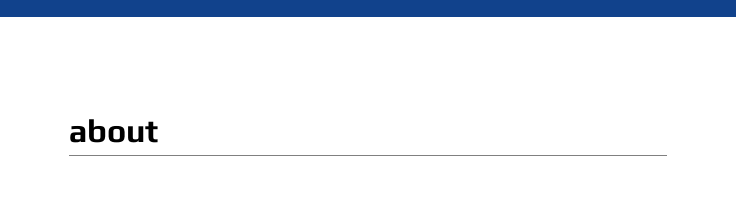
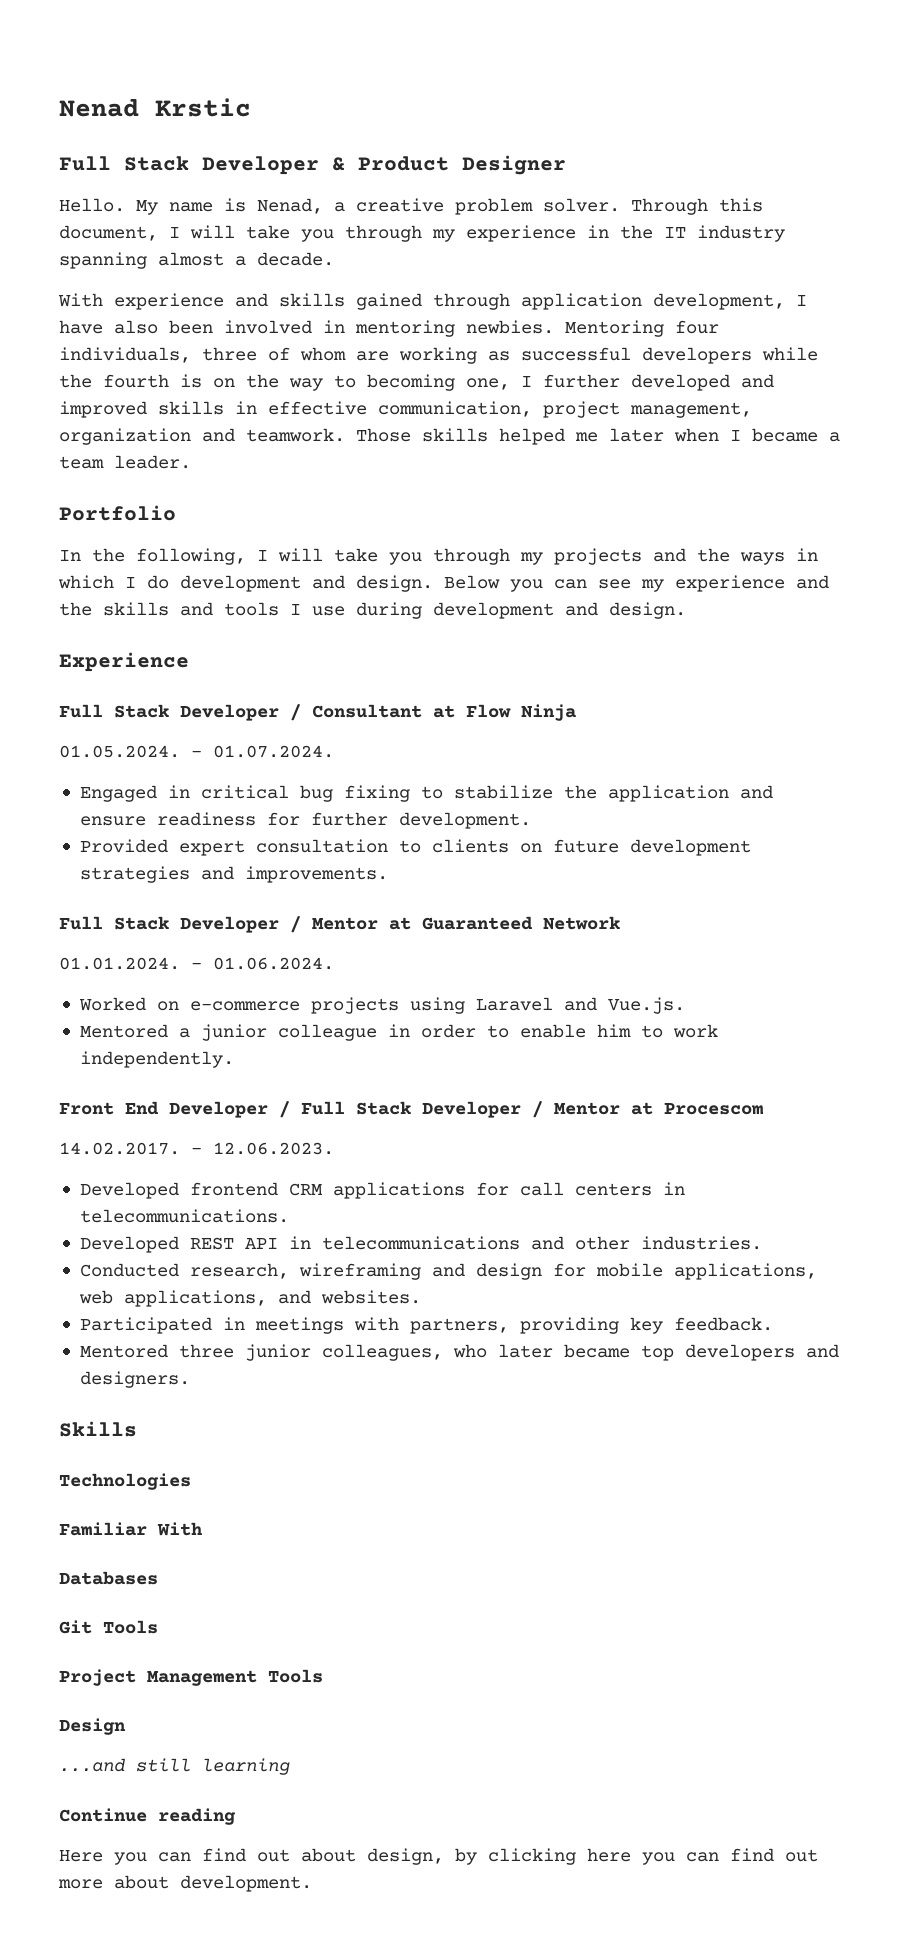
[69,119,158,143] about -> [59,98,251,117] [59,155,566,175] [59,198,763,215] [59,225,785,242] [59,252,334,269] [58,293,807,310] [59,320,719,337] [59,347,818,364] [59,374,774,391] [59,401,752,418] [59,428,840,445] [59,455,191,469] [59,505,176,521] [59,548,818,565] [58,575,829,592] [59,602,686,619] [59,652,189,672] [59,704,576,721] [59,745,334,758] [79,785,773,802] [79,812,531,829] [79,839,751,856] [79,866,388,883] [59,916,620,933] [59,957,334,970] [78,997,685,1014] [79,1024,718,1041] [79,1051,234,1068] [59,1101,763,1118] [59,1142,334,1155] [79,1182,685,1199] [79,1209,289,1223] [79,1236,762,1253] [79,1263,817,1280] [78,1290,421,1307] [79,1317,773,1334] [79,1344,839,1361] [79,1371,190,1388] [59,1421,137,1437] [59,1473,191,1490] [59,1522,203,1536] [59,1571,158,1585] [59,1620,158,1634] [59,1669,323,1686] [59,1718,126,1735] [59,1758,290,1775] [59,1808,236,1825] [59,1848,818,1865] [58,1875,312,1892] Nenad Krstic // Full Stack Developer & Product Designer // Hello. My name is Nenad, a creative problem solver. Through this document, I will take you through my experience in the IT industry spanning almost a decade. // With experience and skills gained through application development, I have also been involved in mentoring newbies. Mentoring four individuals, three of whom are working as successful developers while the fourth is on the way to becoming one, I further developed and improved skills in effective communication, project management, organization and teamwork. Those skills helped me later when I became a team leader. // Portfolio // In the following, I will take you through my projects and the ways in which I do development and design. Below you can see my experience and the skills and tools I use during development and design. // Experience // Full Stack Developer / Consultant at Flow Ninja // 01.05.2024. - 01.07.2024. // Engaged in critical bug fixing to stabilize the application and ensure readiness for further development. // Provided expert consultation to clients on future development strategies and improvements. // Full Stack Developer / Mentor at Guaranteed Network // 01.01.2024. - 01.06.2024. // Worked on e-commerce projects using Laravel and Vue.js. // Mentored a junior colleague in order to enable him to work independently. // Front End Developer / Full Stack Developer / Mentor at Procescom // 14.02.2017. - 12.06.2023. // Developed frontend CRM applications for call centers in telecommunications. // Developed REST API in telecommunications and other industries. // Conducted research, wireframing and design for mobile applications, web applications, and websites. // Participated in meetings with partners, providing key feedback. // Mentored three junior colleagues, who later became top developers and designers. // Skills // Technologies // Familiar With // Databases // Git Tools // Project Management Tools // Design // ...and still learning // Continue reading // Here you can find out about design, by clicking here you can find out more about development.

